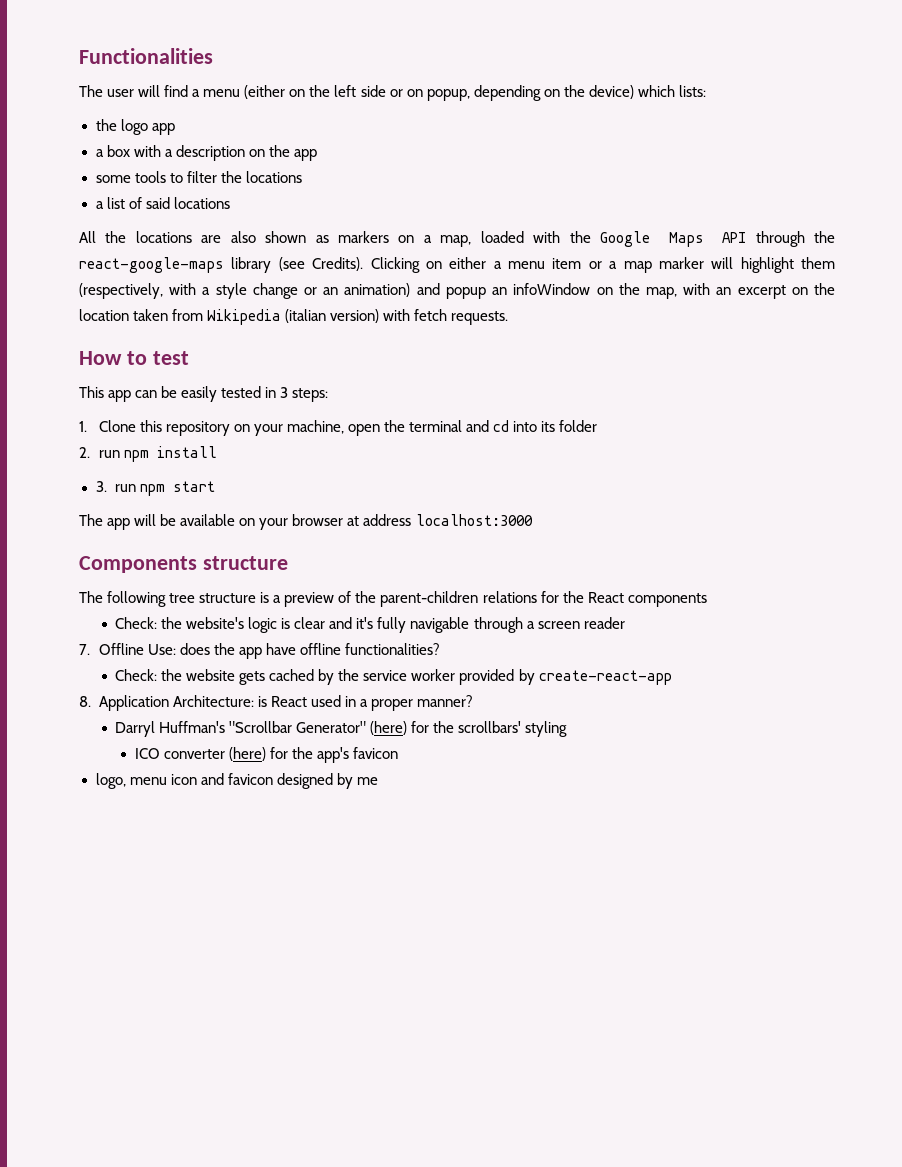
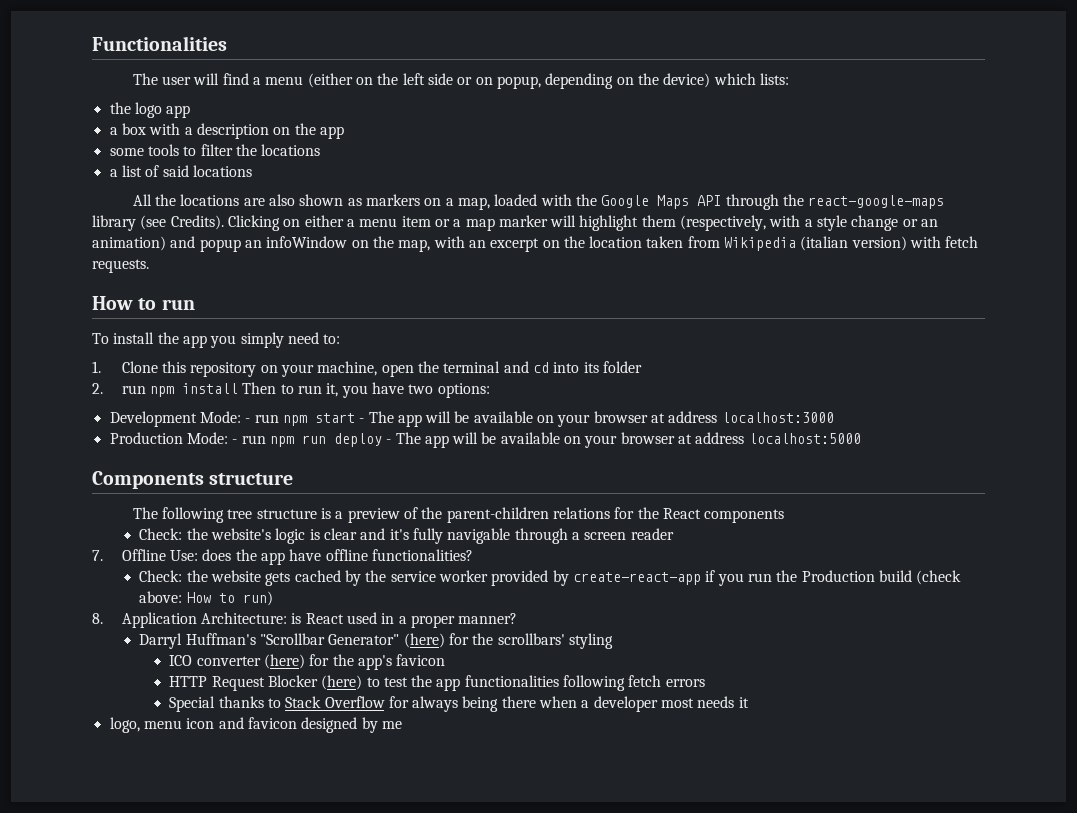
[152,351,189,365] [79,386,329,402] test // This app can be easily tested in 3 steps: -> [161,299,195,310] [92,332,341,348] run // To install the app you simply need to:
[95,481,107,492] // 3. -> [242,382,490,398] [109,411,251,427] Then to run it, you have two options: // Development Mode: -
(216, 486) // -> [359,418,365,423] -
(533, 520) none -> [109,432,861,448] // Production Mode: - run npm run deploy - The app will be available on your browser at address localhost:5000
(672, 677) none -> [705,570,962,586] [139,591,273,606] if you run the Production build (check above: How to run)
(398, 753) none -> [169,675,705,691] [169,696,749,712] // HTTP Request Blocker (here) to test the app functionalities following fetch errors // Special thanks to Stack Overflow for always being there when a developer most needs it

